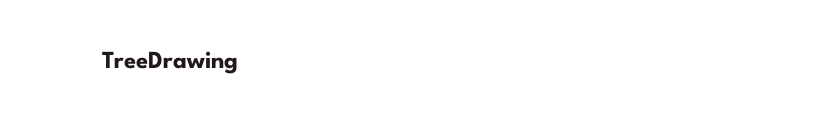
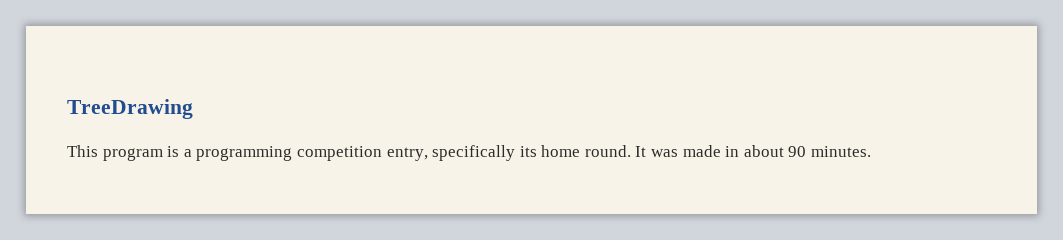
(238, 62) none -> [67,145,872,161] // This program is a programming competition entry, specifically its home round. It was made in about 90 minutes.

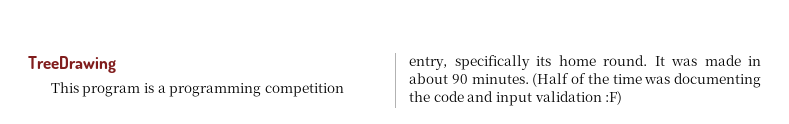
(872, 151) none -> [532,73,761,88] [409,91,623,106] (Half of the time was documenting the code and input validation :F)

